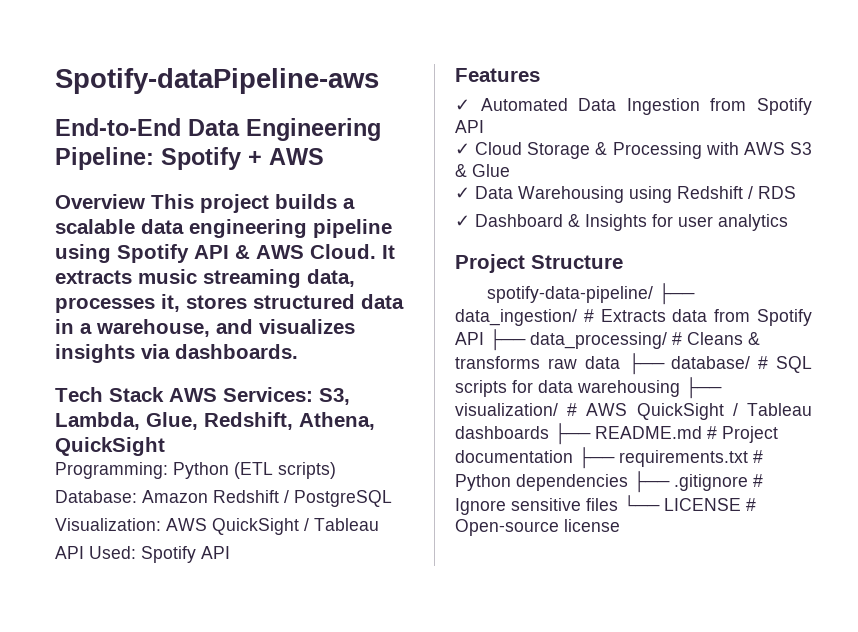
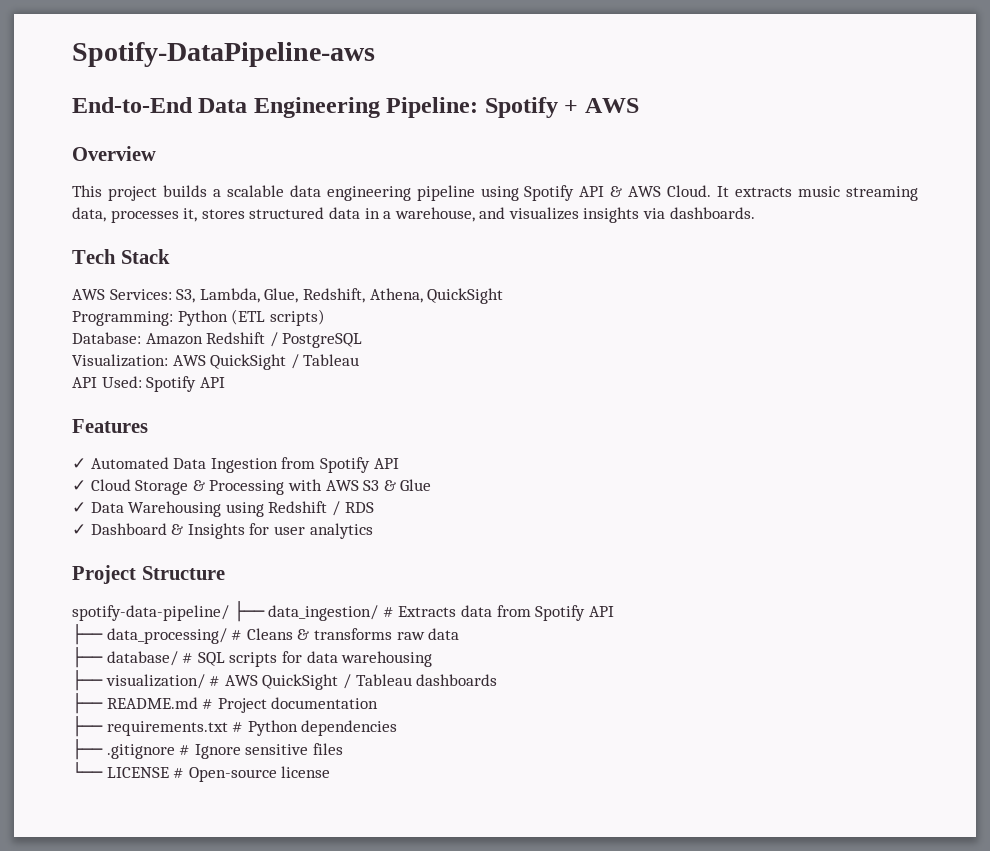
[55,68,379,94] Spotify-dataPipeline-aws -> [72,42,375,67] Spotify-DataPipeline-aws
(145, 201) none -> (156, 153) //
(164, 394) none -> (170, 256) //
(484, 338) none -> (614, 611) //
(620, 362) none -> (460, 634) //
(680, 388) none -> (433, 659) //
(549, 432) none -> (498, 680) //
(573, 456) none -> (379, 703) //
(628, 482) none -> (398, 728) //
(618, 504) none -> (343, 749) //

